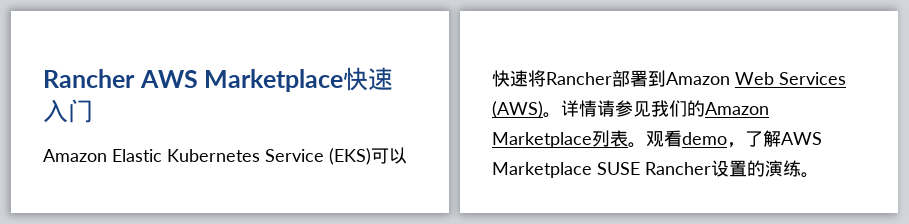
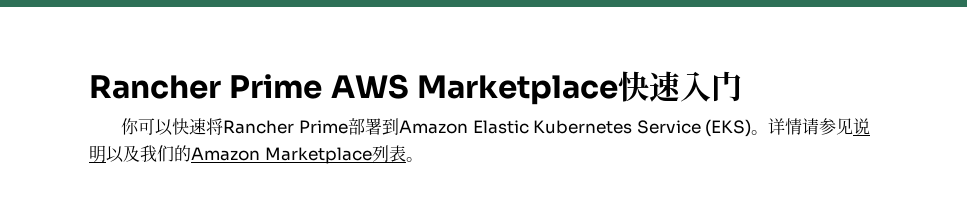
[43,69,135,88] Rancher -> [89,74,323,99] Rancher Prime
[43,148,371,165] Amazon Elastic Kubernetes Service (EKS) -> [121,118,140,135] 你
(612, 78) none -> [298,120,348,134] Prime
[735,72,846,85] [492,101,543,118] Web Services (AWS) -> [472,119,752,137] Elastic Kubernetes Service (EKS)
(651, 109) none -> [853,118,871,135] [89,145,140,163] 说明以及
[646,130,822,148] [492,160,819,178] 观看demo，了解AWS Marketplace SUSE Rancher设置的演练。 -> (423, 159) none

